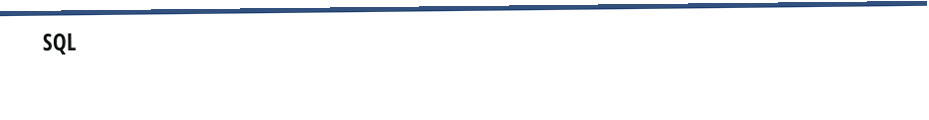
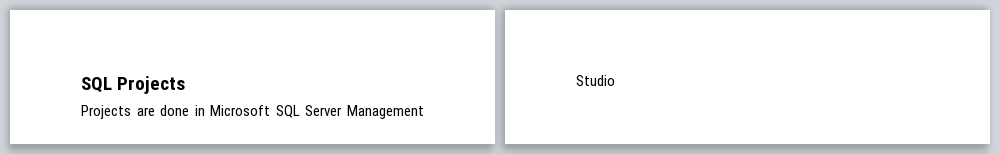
[42,33,76,55] SQL -> [81,76,186,94] [81,105,425,119] [576,75,615,86] SQL Projects // Projects are done in Microsoft SQL Server Management Studio

